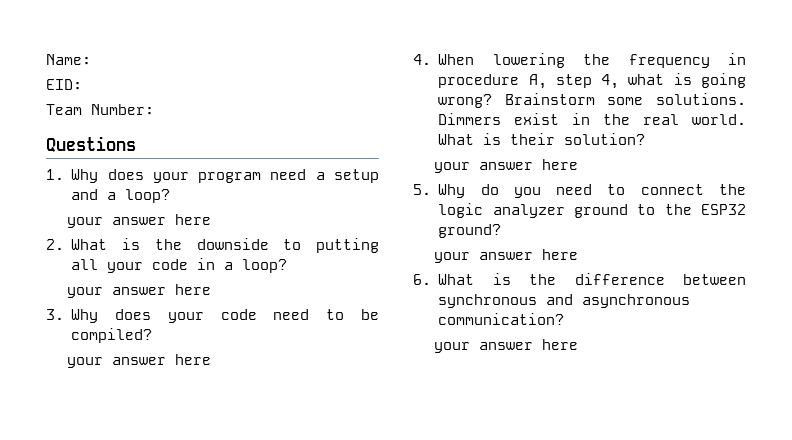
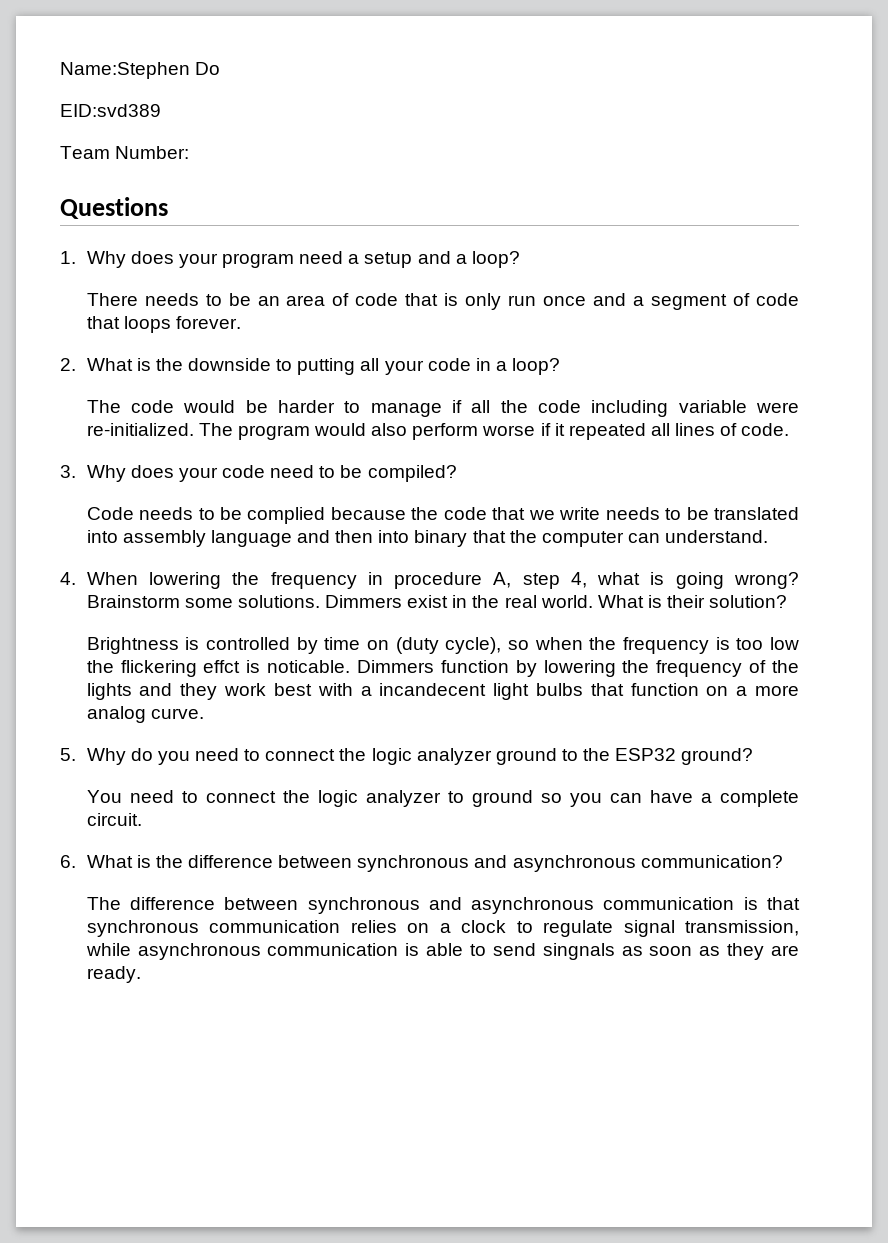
[46,54,91,65] [46,79,82,90] Name: // EID: -> [60,62,221,79] [60,104,161,117] Name:Stephen Do // EID:svd389
[66,214,211,228] your answer here -> [86,293,799,310] [86,316,241,333] There needs to be an area of code that is only run once and a segment of code that loops forever.
[66,284,211,298] your answer here -> [86,400,800,417] [86,423,790,440] The code would be harder to manage if all the code including variable were re-initialized. The program would also perform worse if it repeated all lines of code.
[66,354,211,368] your answer here -> [86,507,800,524] [86,530,769,547] Code needs to be complied because the code that we write needs to be translated into assembly language and then into binary that the computer can understand.
[433,159,578,173] your answer here -> [86,637,800,654] [86,660,800,677] [86,683,799,700] [86,706,204,723] Brightness is controlled by time on (duty cycle), so when the frequency is too low the flickering effct is noticable. Dimmers function by lowering the frequency of the lights and they work best with a incandecent light bulbs that function on a more analog curve.
[433,249,578,263] your answer here -> [86,790,799,807] [86,813,142,826] You need to connect the logic analyzer to ground so you can have a complete circuit.
[433,339,578,353] your answer here -> [86,897,800,914] [86,920,799,937] [85,943,800,960] [86,966,141,983] The difference between synchronous and asynchronous communication is that synchronous communication relies on a clock to regulate signal transmission, while asynchronous communication is able to send singnals as soon as they are ready.

